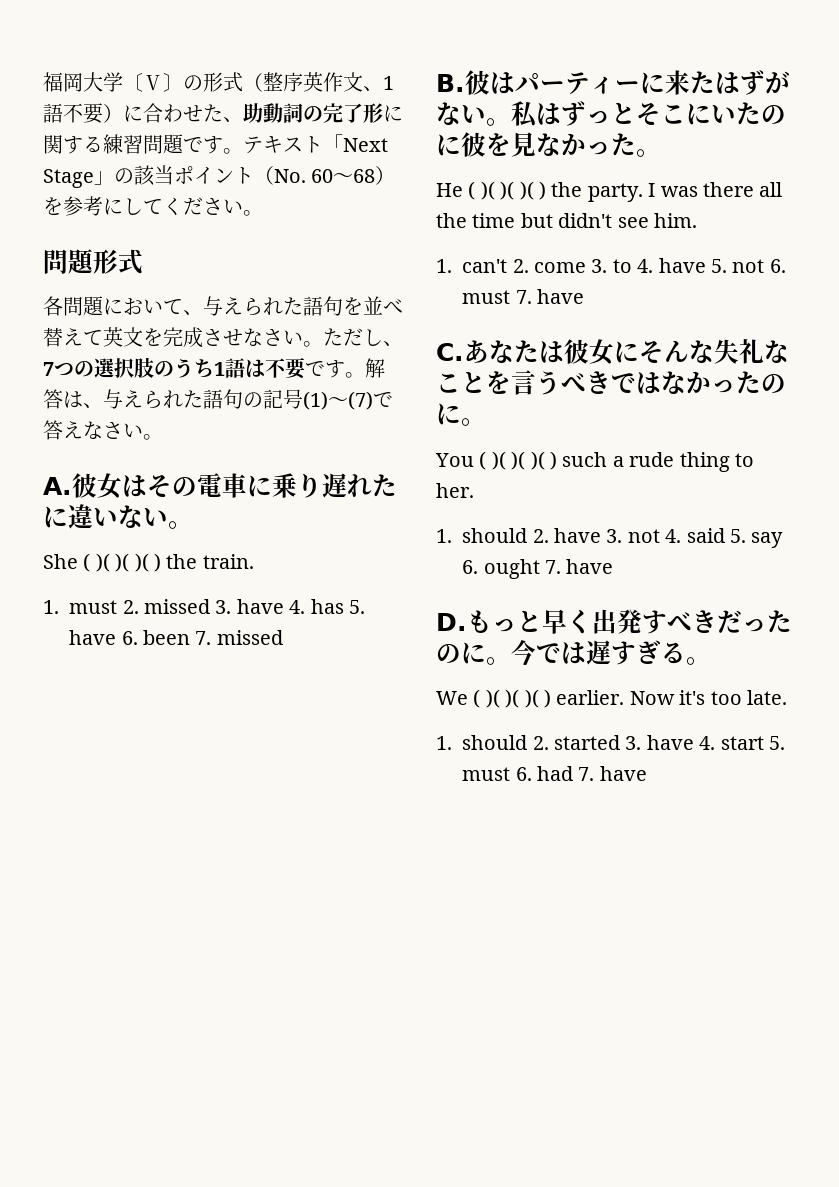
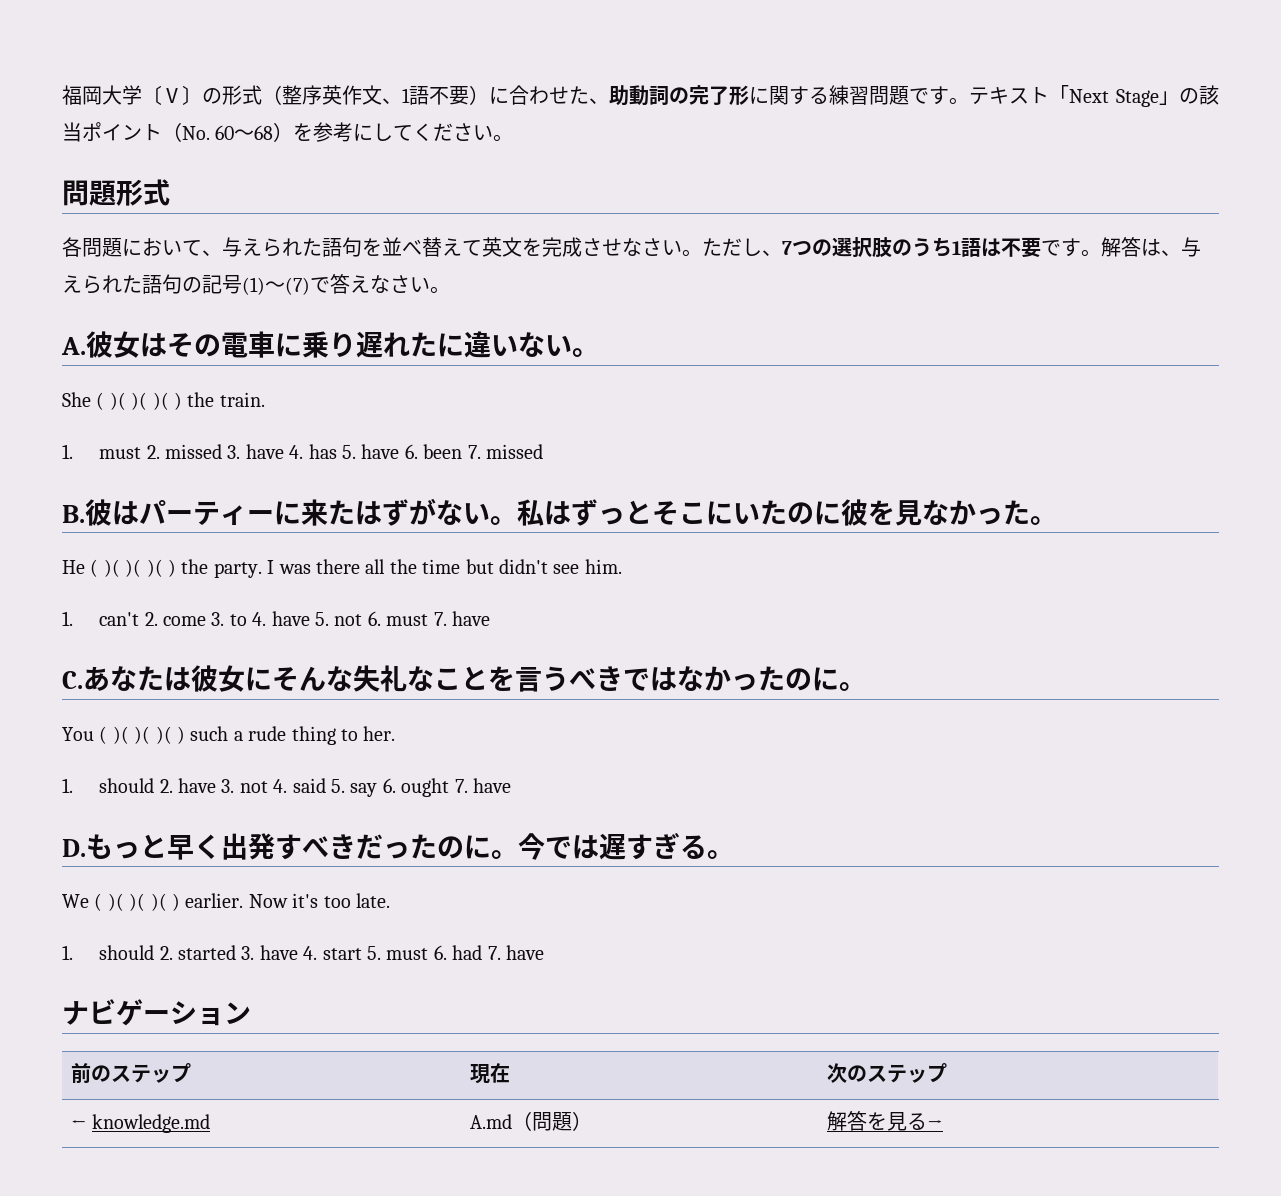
(647, 773) none -> [62,999,251,1026] [70,1063,191,1084] [469,1063,510,1084] [826,1063,947,1083] [70,1114,211,1133] [469,1111,592,1131] [826,1111,943,1131] // ナビゲーション // 前のステップ | 現在 | 次のステップ // ← knowledge.md | A.md（問題） | 解答を見る→

